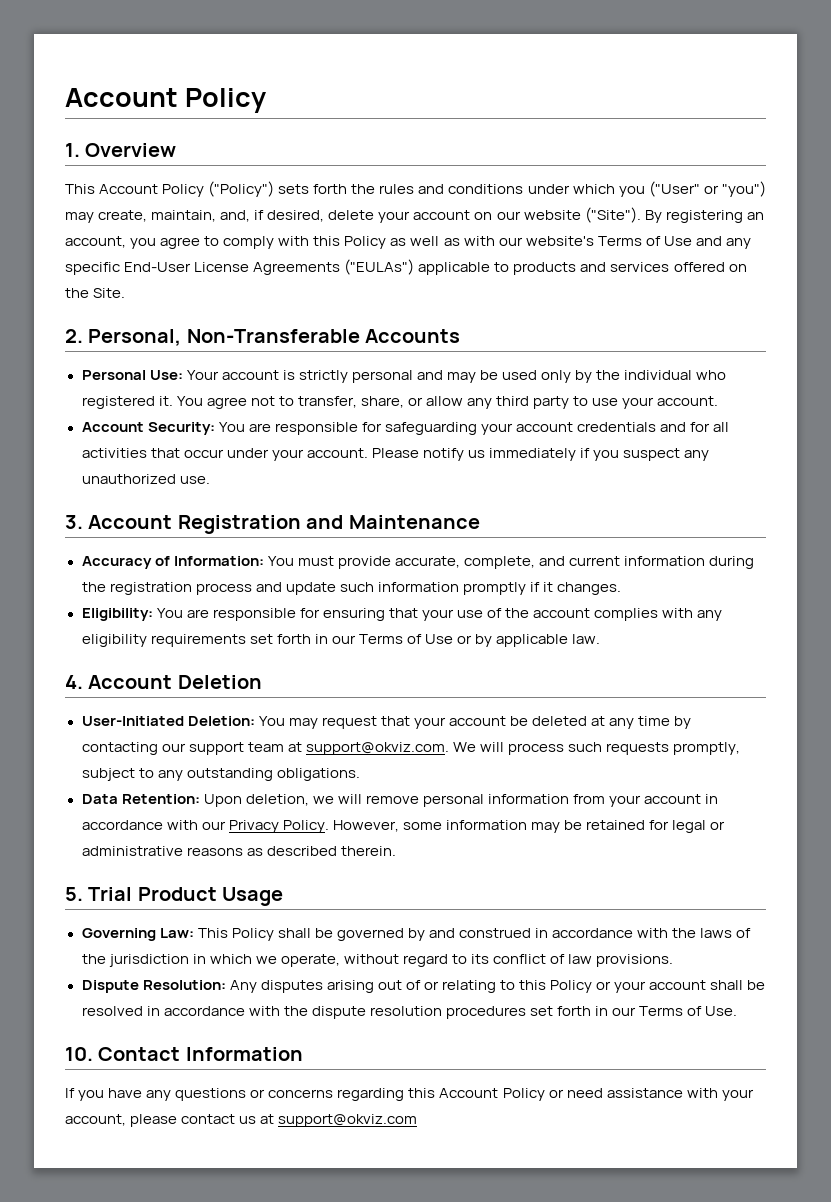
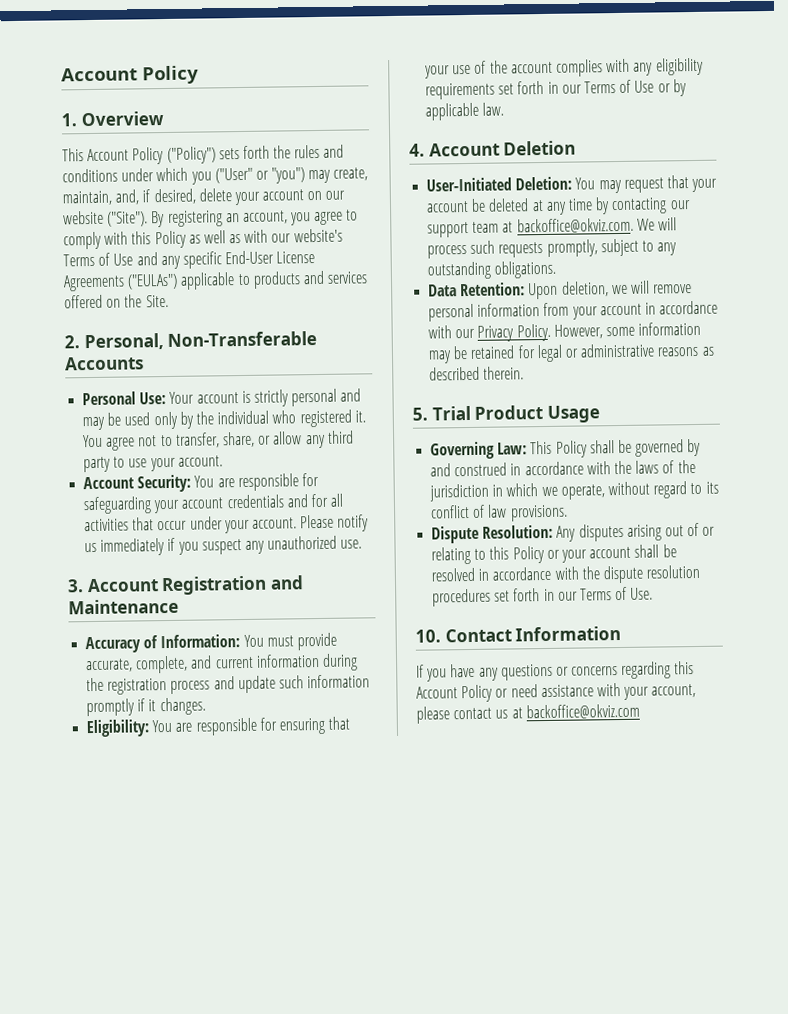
[305,742,449,755] support@okviz.com. -> [516,217,634,234] backoffice@okviz.com.
[278,1114,418,1127] support@okviz.com -> [525,703,640,720] backoffice@okviz.com

